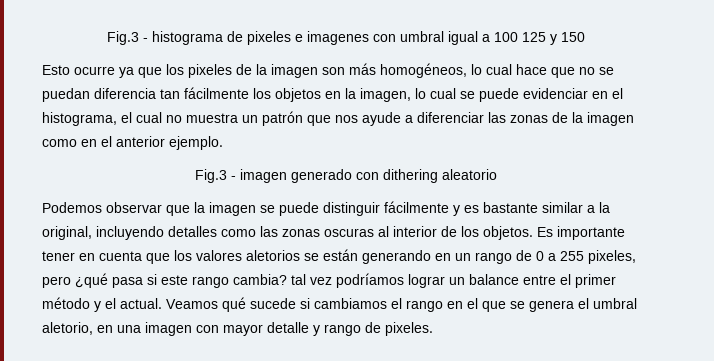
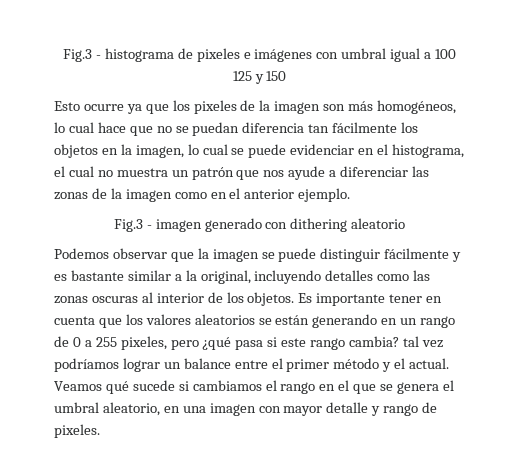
[307,31,369,45] imagenes -> [254,49,313,62] imágenes
[246,250,300,261] aletorios -> [194,314,255,325] aleatorios
[42,322,93,335] aletorio, -> [102,402,160,416] aleatorio,

